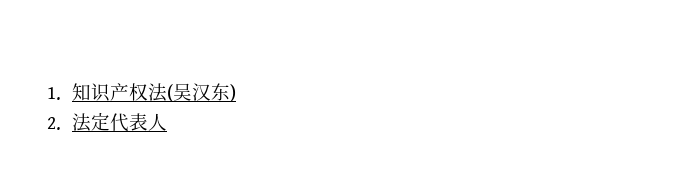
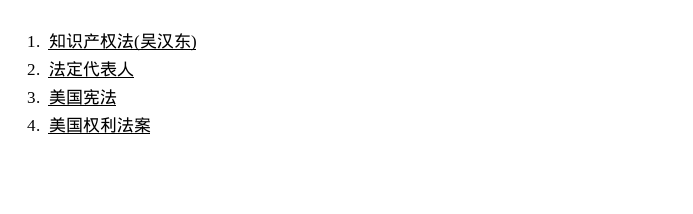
(167, 122) none -> [27,89,117,105] [27,117,151,133] // 3.美国宪法 // 4.美国权利法案

